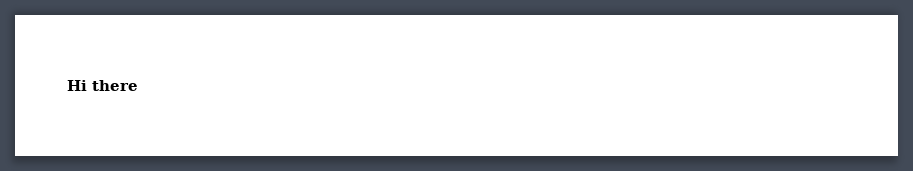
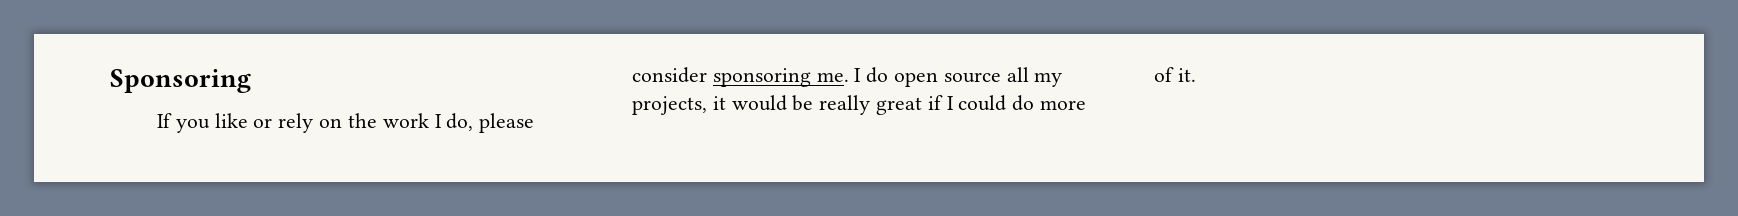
[67,80,138,91] Hi there -> [110,69,251,93] [157,113,535,133] [632,67,1063,87] [632,95,1087,115] [1154,67,1196,82] Sponsoring // If you like or rely on the work I do, please consider sponsoring me. I do open source all my projects, it would be really great if I could do more of it.

